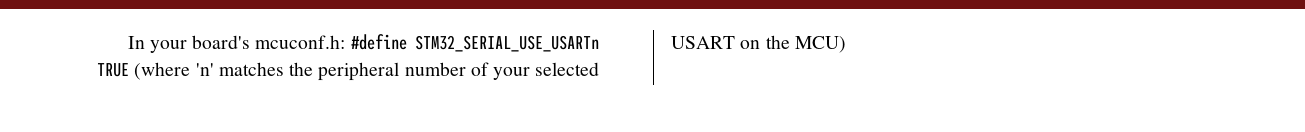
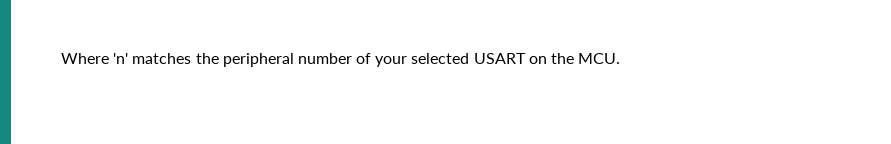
[127,34,599,53] [97,62,191,80] In your board's mcuconf.h: #define STM32_SERIAL_USE_USARTn TRUE (where -> [61,53,109,64] Where
[794,36,846,53] MCU) -> [578,53,621,64] MCU.

